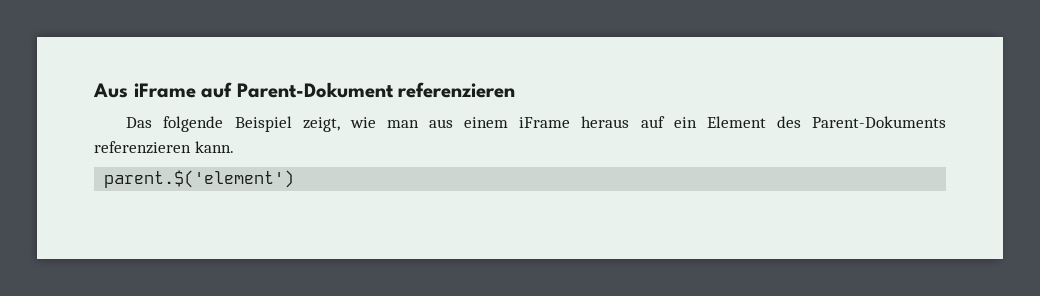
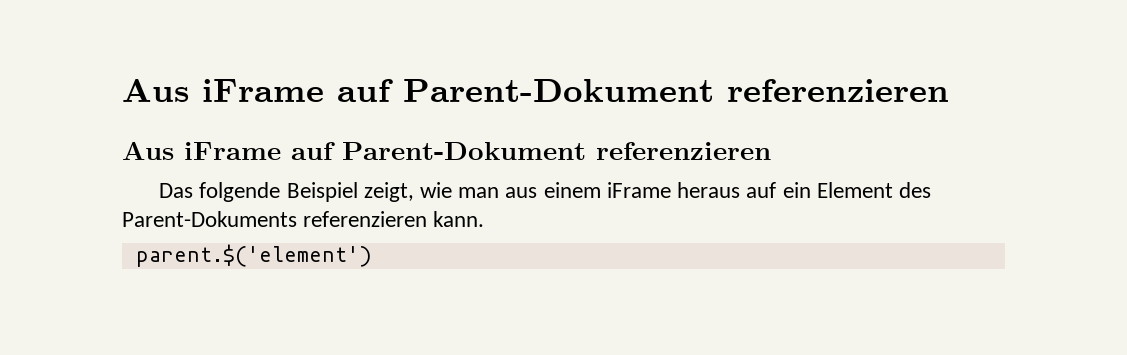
[93,82,516,98] Aus iFrame auf Parent-Dokument referenzieren -> [122,79,949,102] [122,141,771,160] Aus iFrame auf Parent-Dokument referenzieren // Aus iFrame auf Parent-Dokument referenzieren

